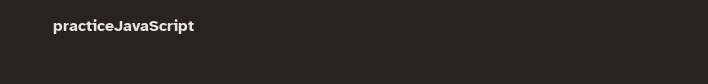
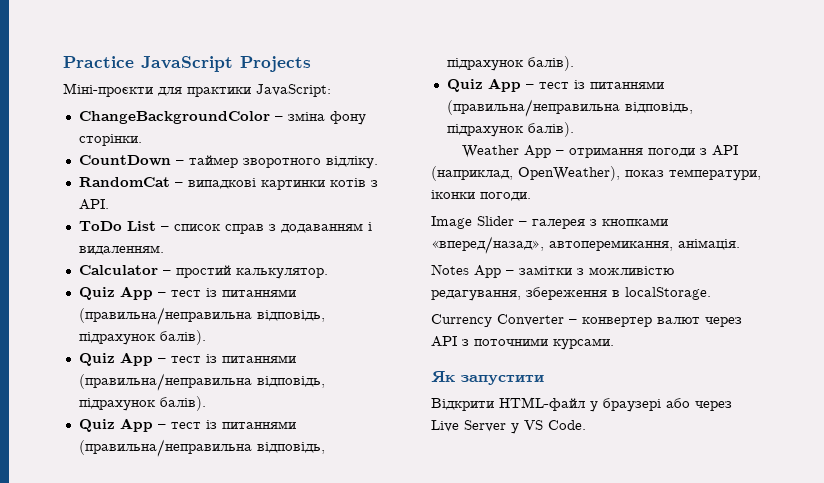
[53,19,194,34] practiceJavaScript -> [63,56,311,72] [63,83,331,97] [78,111,366,125] [78,134,142,146] [78,155,378,169] [78,177,378,190] [78,199,109,210] [78,221,372,234] [78,245,164,255] [78,265,328,279] [78,286,296,300] [78,307,325,325] [78,330,206,345] [78,352,296,366] [78,373,325,391] [78,396,206,411] [78,418,296,432] [78,439,325,457] [446,56,574,71] [446,78,664,92] [446,99,693,117] [446,122,574,137] [462,145,739,158] [431,166,761,181] [431,190,531,201] [431,216,668,229] [431,236,740,254] [431,264,674,278] [431,287,711,301] [431,314,742,327] [431,336,614,350] [431,371,544,385] [431,397,732,412] [431,420,586,434] Practice JavaScript Projects // Міні-проєкти для практики JavaScript: // ChangeBackgroundColor – зміна фону сторінки. // CountDown – таймер зворотного відліку. // RandomCat – випадкові картинки котів з API. // ToDo List – список справ з додаванням і видаленням. // Calculator – простий калькулятор. // Quiz App – тест із питаннями (правильна/неправильна відповідь, підрахунок балів). // Quiz App – тест із питаннями (правильна/неправильна відповідь, підрахунок балів). // Quiz App – тест із питаннями (правильна/неправильна відповідь, підрахунок балів). // Quiz App – тест із питаннями (правильна/неправильна відповідь, підрахунок балів). // Weather App – отримання погоди з API (наприклад, OpenWeather), показ температури, іконки погоди. // Image Slider – галерея з кнопками «вперед/назад», автоперемикання, анімація. // Notes App – замітки з можливістю редагування, збереження в localStorage. // Currency Converter – конвертер валют через API з поточними курсами. // Як запустити // Відкрити HTML-файл у браузері або через Live Server у VS Code.

